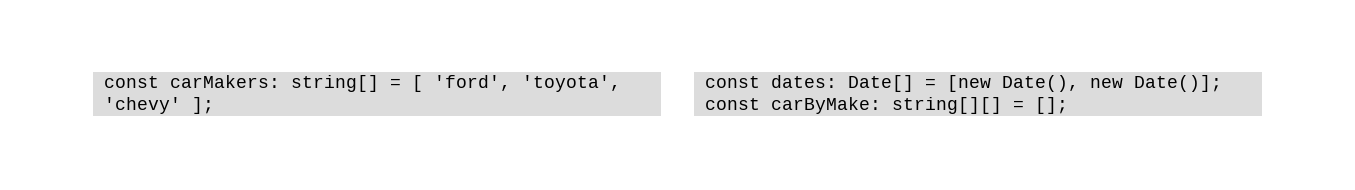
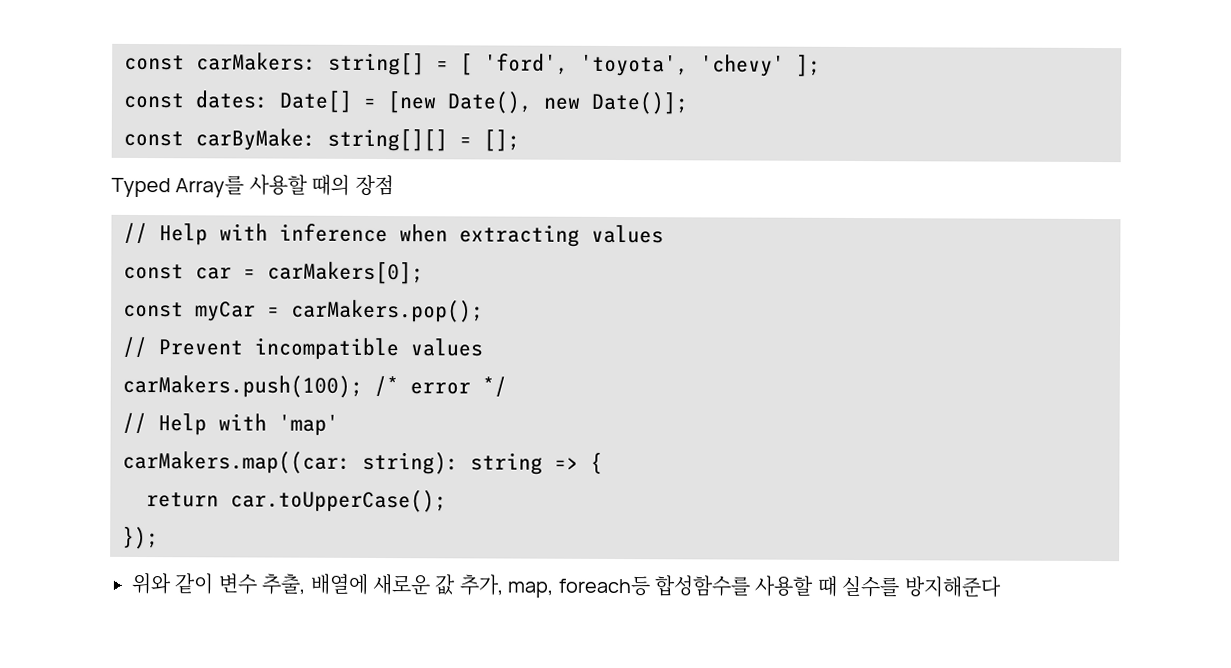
(1068, 105) none -> [111,174,394,198] [123,222,664,247] [123,261,424,285] [123,299,484,323] [122,336,483,361] [122,374,507,398] [122,412,339,436] [122,450,603,475] [146,489,447,513] [122,525,159,550] [131,572,1001,598] // Typed Array를 사용할 때의 장점 // // Help with inference when extracting values // const car = carMakers[0]; // const myCar = carMakers.pop(); // // Prevent incompatible values // carMakers.push(100); /* error */ // // Help with 'map' // carMakers.map((car: string): string => { // return car.toUpperCase(); // }); // 위와 같이 변수 추출, 배열에 새로운 값 추가, map, foreach등 합성함수를 사용할 때 실수를 방지해준다

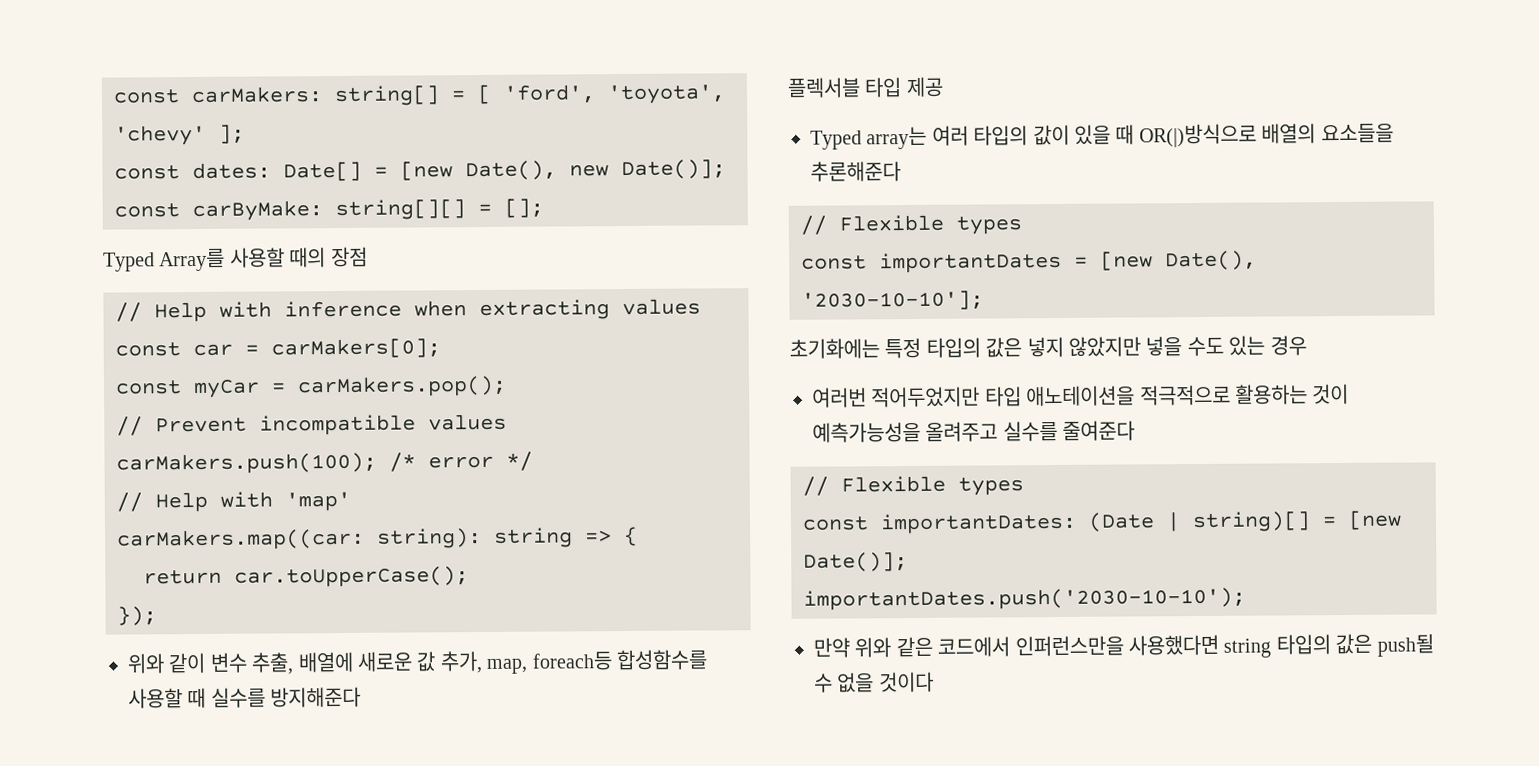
(1001, 587) none -> [787,76,944,98] [810,123,1394,150] [810,161,901,182] [800,214,1022,235] [801,250,1257,274] [801,290,984,311] [789,335,1307,359] [812,383,1350,408] [812,420,1136,443] [802,475,1024,496] [802,510,1402,535] [803,552,908,572] [803,587,1246,611] [813,633,1434,658] [814,671,934,693] // 플렉서블 타입 제공 // Typed array는 여러 타입의 값이 있을 때 OR(|)방식으로 배열의 요소들을 추론해준다 // // Flexible types // const importantDates = [new Date(), '2030-10-10']; // 초기화에는 특정 타입의 값은 넣지 않았지만 넣을 수도 있는 경우 // 여러번 적어두었지만 타입 애노테이션을 적극적으로 활용하는 것이 예측가능성을 올려주고 실수를 줄여준다 // // Flexible types // const importantDates: (Date | string)[] = [new Date()]; // importantDates.push('2030-10-10'); // 만약 위와 같은 코드에서 인퍼런스만을 사용했다면 string 타입의 값은 push될 수 없을 것이다

